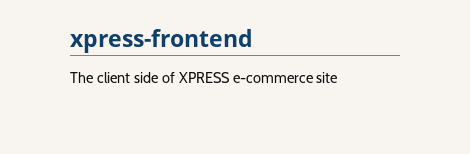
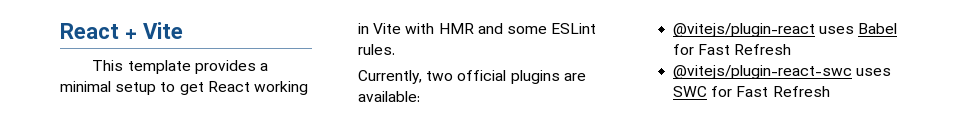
[70,29,253,53] [70,72,338,83] xpress-frontend // The client side of XPRESS e-commerce site -> [60,22,183,39] [92,60,268,74] [60,81,308,95] [358,23,597,34] [358,44,395,55] [358,70,586,84] [358,91,420,102] [673,23,898,37] [673,44,792,55] [673,65,892,79] [673,86,830,97] React + Vite // This template provides a minimal setup to get React working in Vite with HMR and some ESLint rules. // Currently, two official plugins are available: // @vitejs/plugin-react uses Babel for Fast Refresh // @vitejs/plugin-react-swc uses SWC for Fast Refresh

